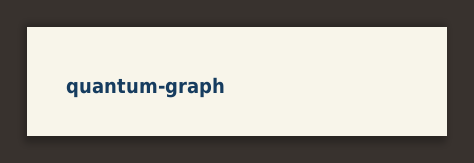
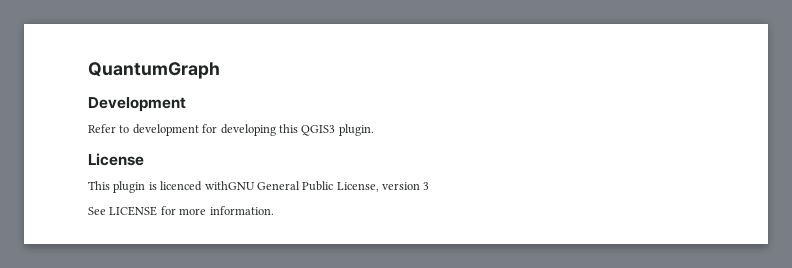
[66,77,225,98] quantum-graph -> [88,62,220,79] [88,97,186,112] [88,124,374,136] [88,153,144,166] [88,181,430,193] [88,206,274,216] QuantumGraph // Development // Refer to development for developing this QGIS3 plugin. // License // This plugin is licenced withGNU General Public License, version 3 // See LICENSE for more information.

